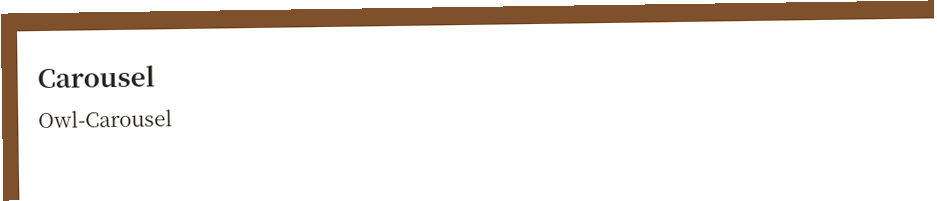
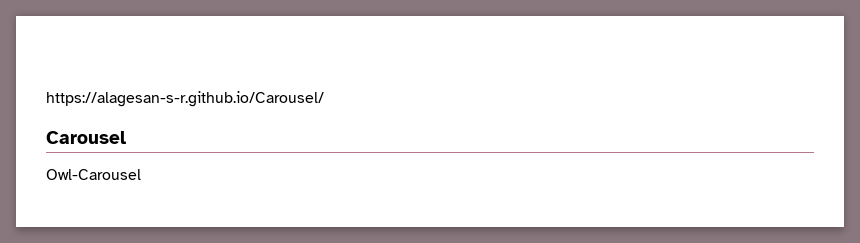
(37, 77) none -> [46,91,324,107] https://alagesan-s-r.github.io/Carousel/ //

